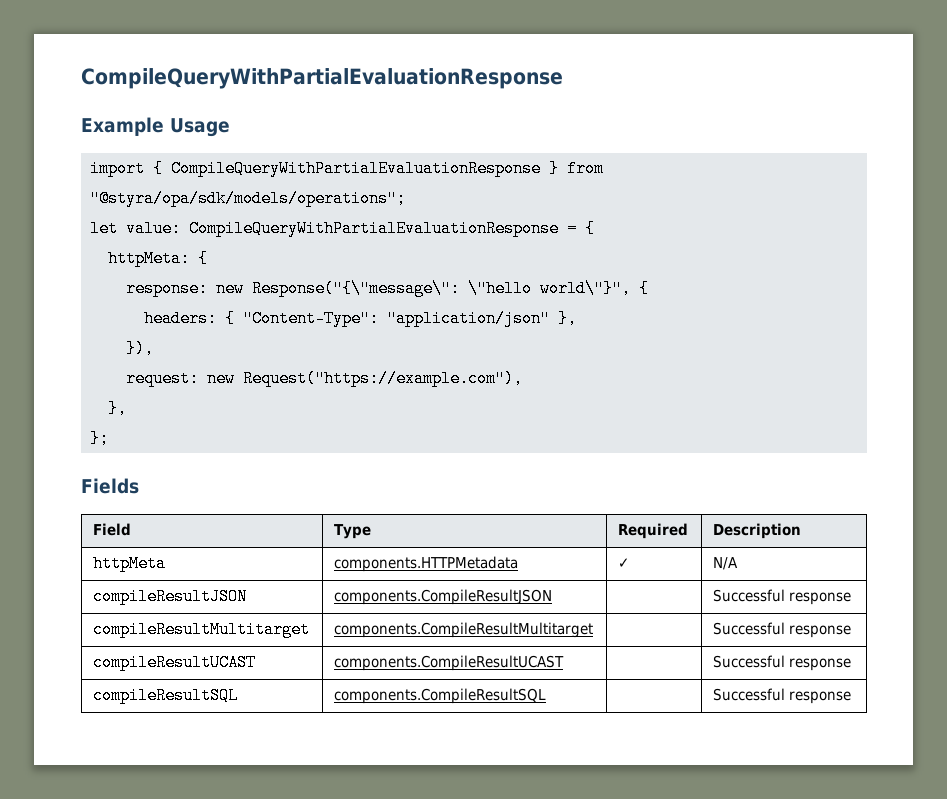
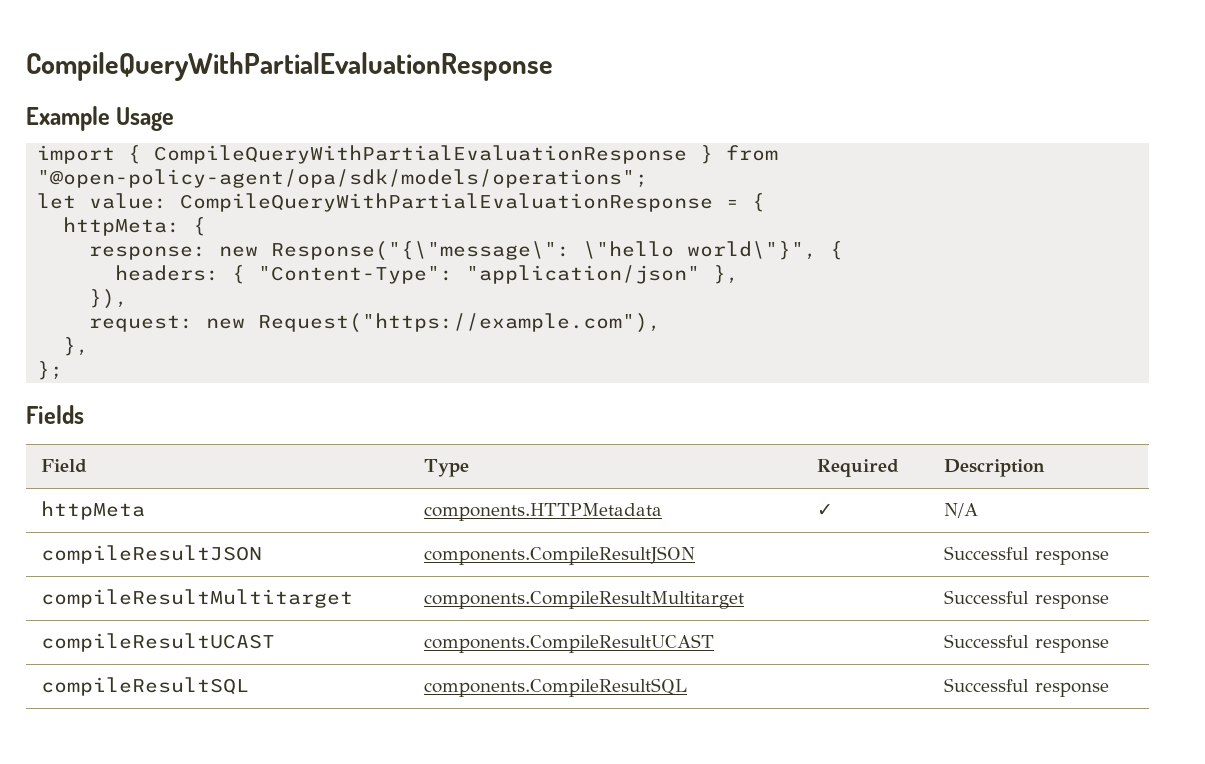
[90,190,406,207] "@styra/opa/sdk/models/operations"; -> [37,169,649,188] "@open-policy-agent/opa/sdk/models/operations";

